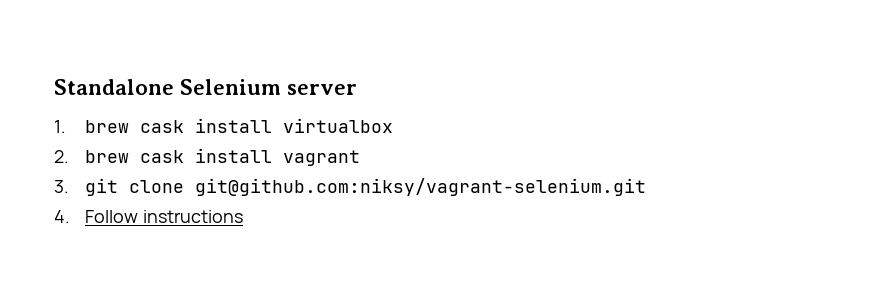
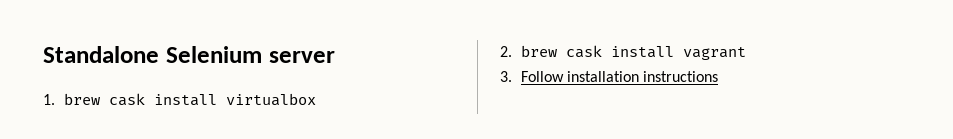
[84,178,646,196] [54,210,138,223] git clone git@github.com:niksy/vagrant-selenium.git // 4. Follow -> [520,71,640,82] Follow installation

